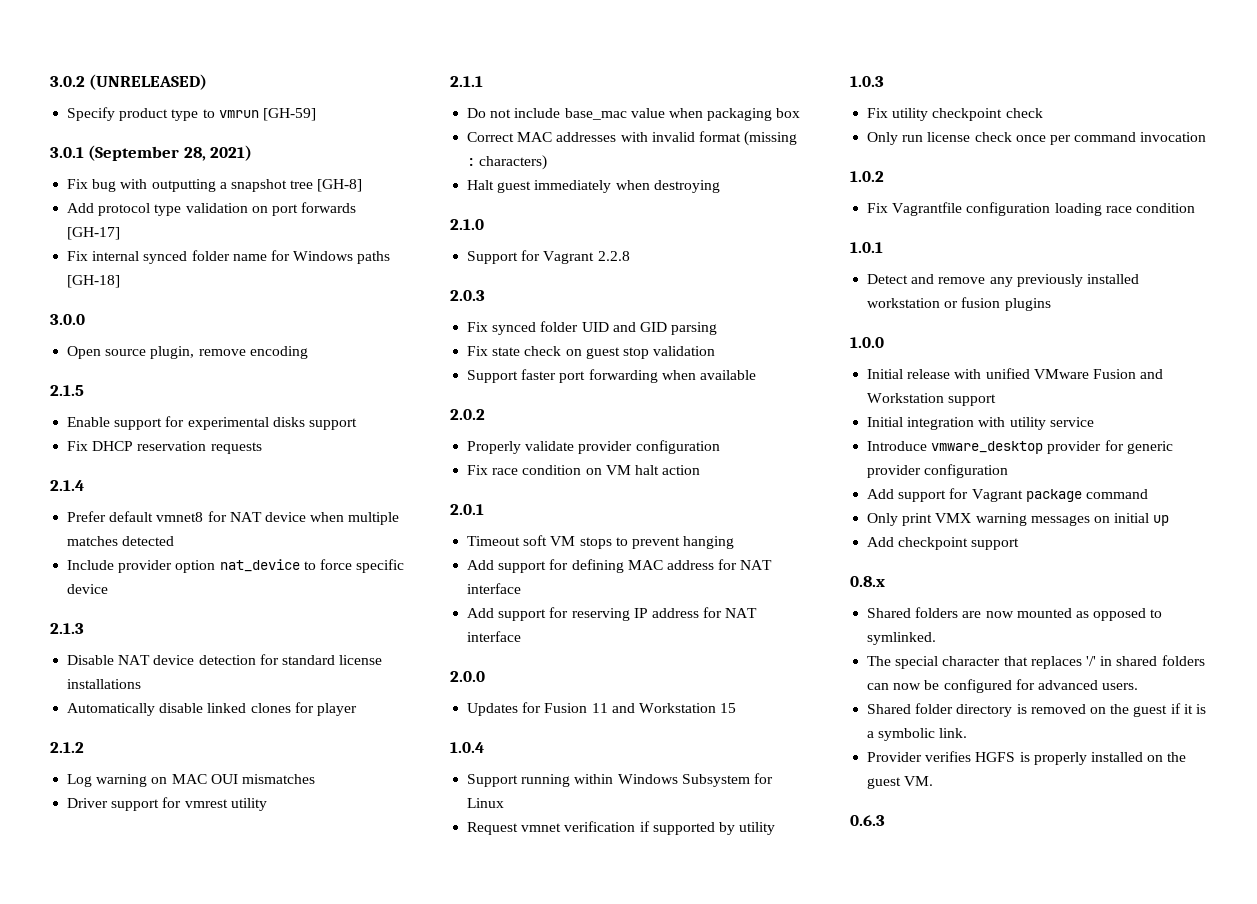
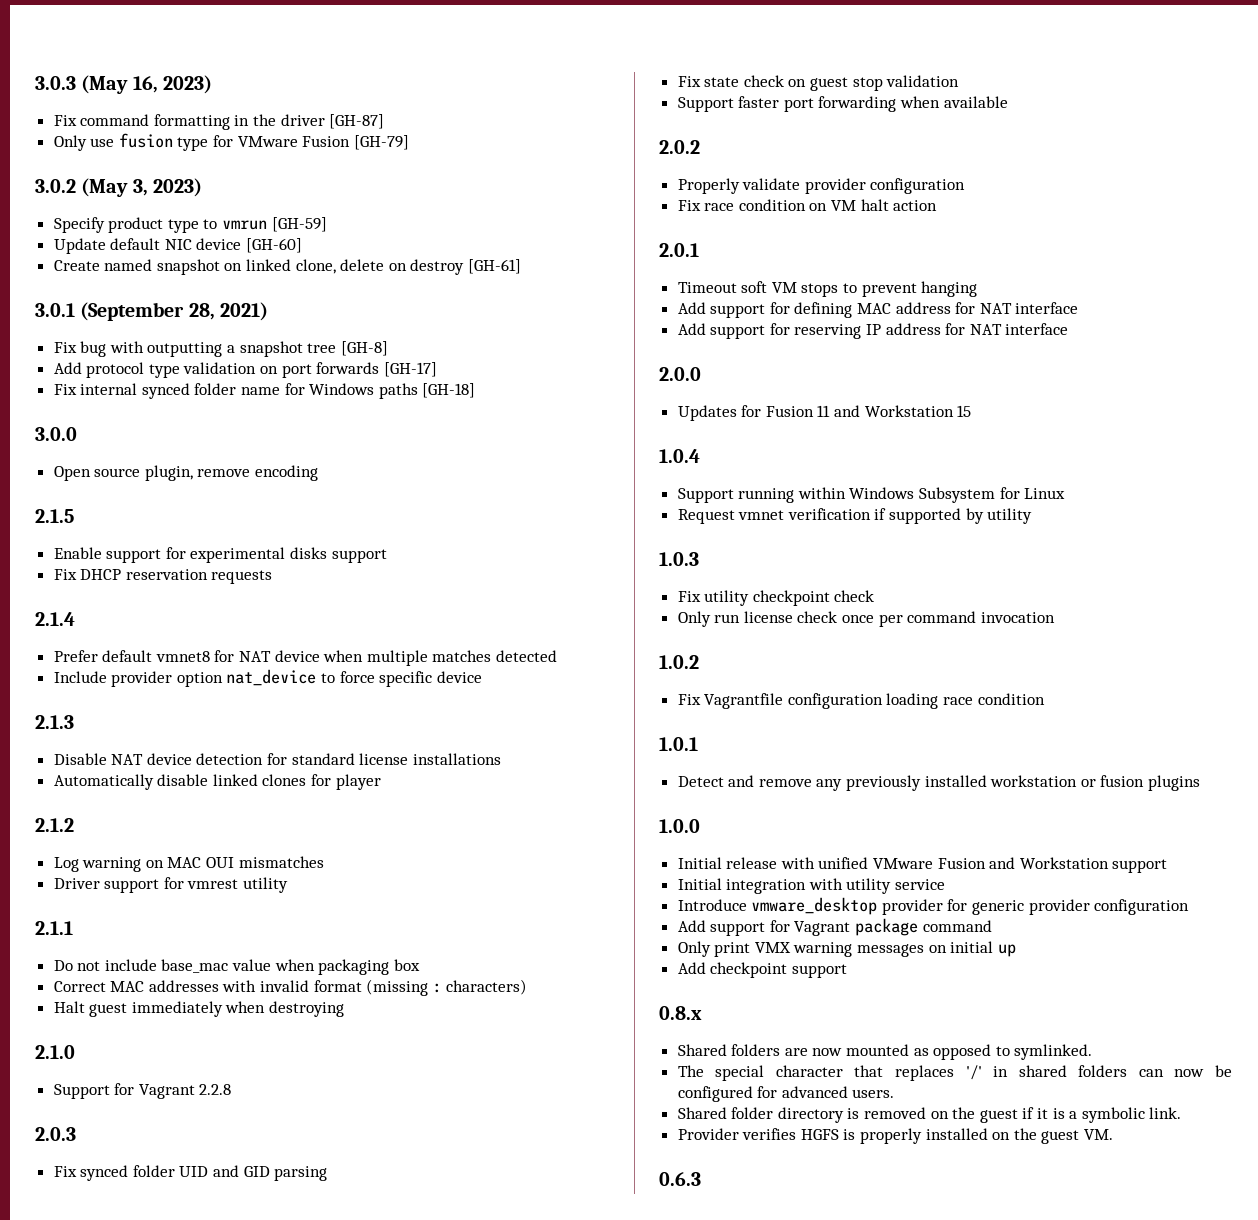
[50,74,208,90] 3.0.2 (UNRELEASED) -> [35,75,213,94] [53,114,385,130] [53,133,409,151] [35,178,203,197] 3.0.3 (May 16, 2023) // Fix command formatting in the driver [GH-87] // Only use fusion type for VMware Fusion [GH-79] // 3.0.2 (May 3, 2023)
(316, 114) none -> [53,238,303,254] [53,259,522,275] // Update default NIC device [GH-60] // Create named snapshot on linked clone, delete on destroy [GH-61]

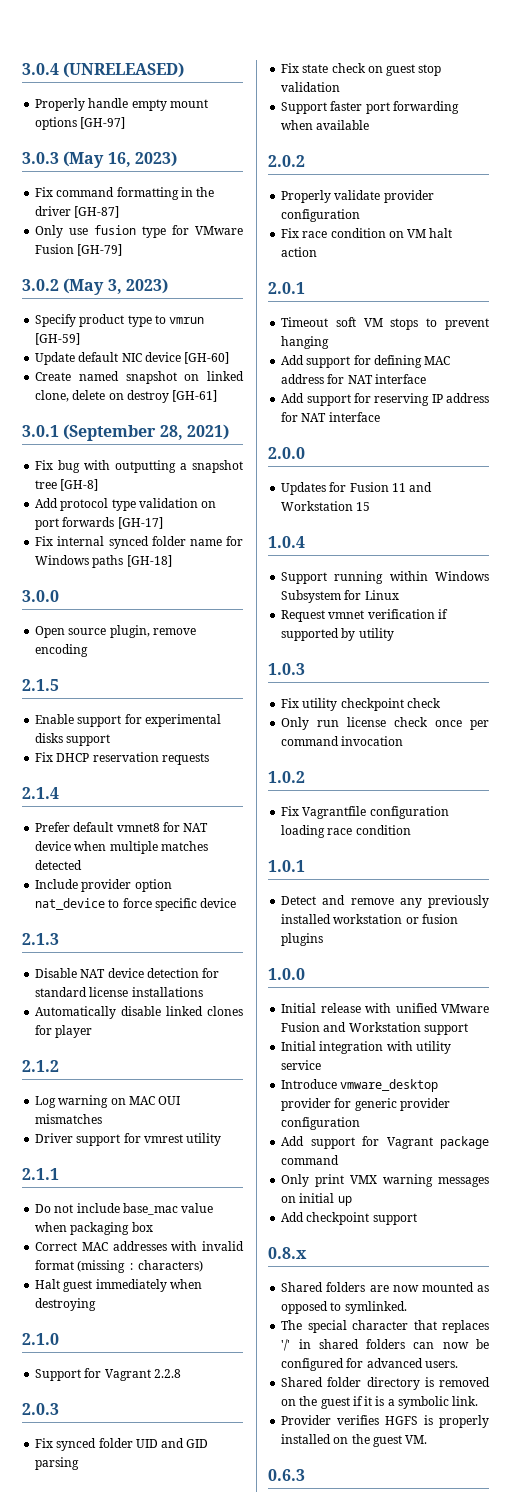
(35, 83) none -> [22,62,185,78] [35,98,208,111] [35,117,126,130] 3.0.4 (UNRELEASED) // Properly handle empty mount options [GH-97] //

